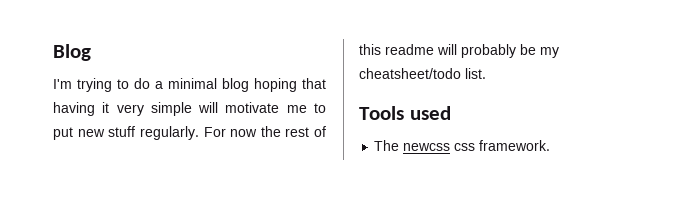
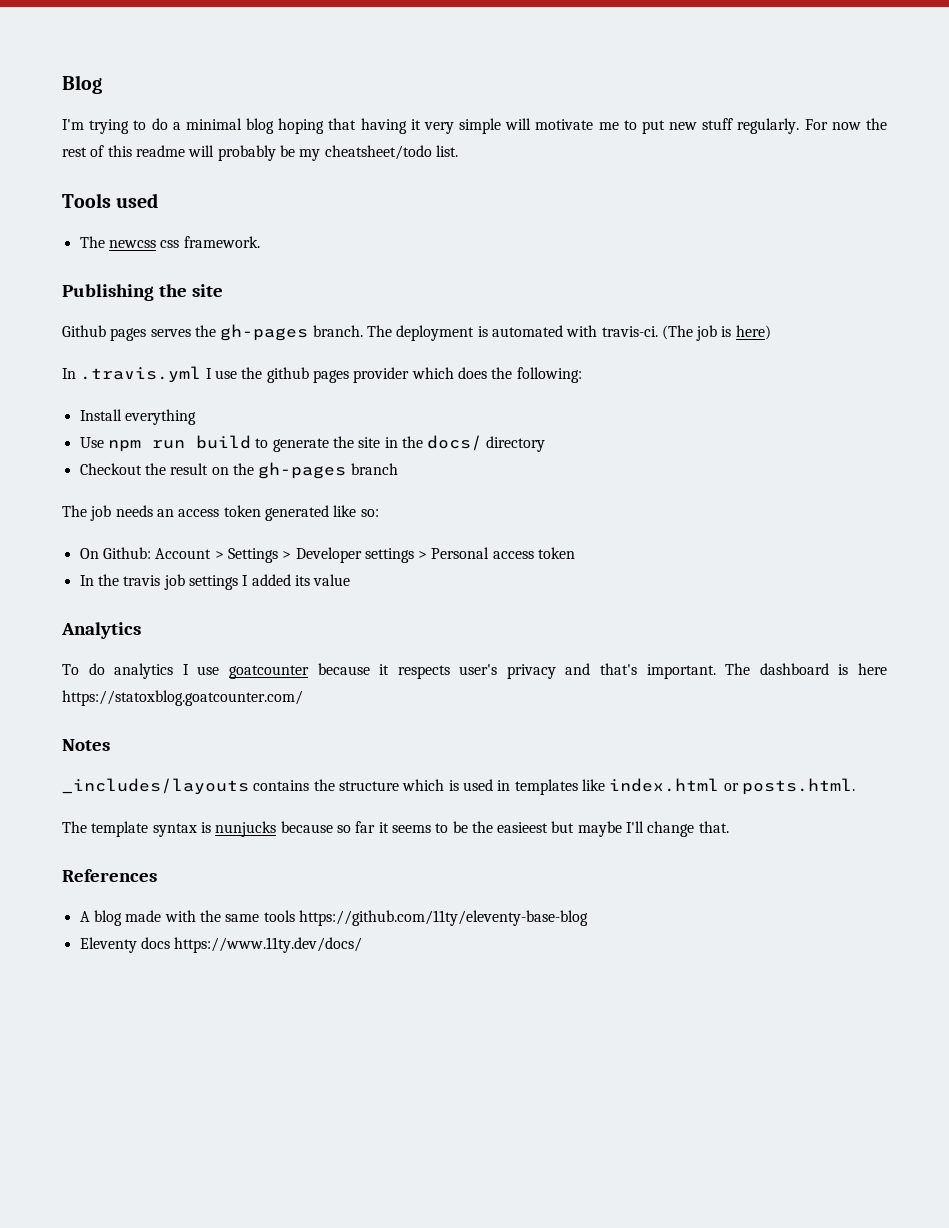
(551, 145) none -> [62,284,223,301] [62,324,771,341] [62,366,582,383] [79,409,196,425] [79,435,546,452] [79,462,398,479] [62,505,379,521] [79,547,576,563] [79,574,351,590] [61,622,141,639] [62,663,888,679] [62,690,303,706] [62,739,110,751] [62,778,855,795] [62,821,729,837] [62,869,157,882] [79,910,588,926] [79,937,363,953] // Publishing the site // Github pages serves the gh-pages branch. The deployment is automated with travis-ci. (The job is here) // In .travis.yml I use the github pages provider which does the following: // Install everything // Use npm run build to generate the site in the docs/ directory // Checkout the result on the gh-pages branch // The job needs an access token generated like so: // On Github: Account > Settings > Developer settings > Personal access token // In the travis job settings I added its value // Analytics // To do analytics I use goatcounter because it respects user's privacy and that's important. The dashboard is here https://statoxblog.goatcounter.com/ // Notes // _includes/layouts contains the structure which is used in templates like index.html or posts.html. // The template syntax is nunjucks because so far it seems to be the easieest but maybe I'll change that. // References // A blog made with the same tools https://github.com/11ty/eleventy-base-blog // Eleventy docs https://www.11ty.dev/docs/

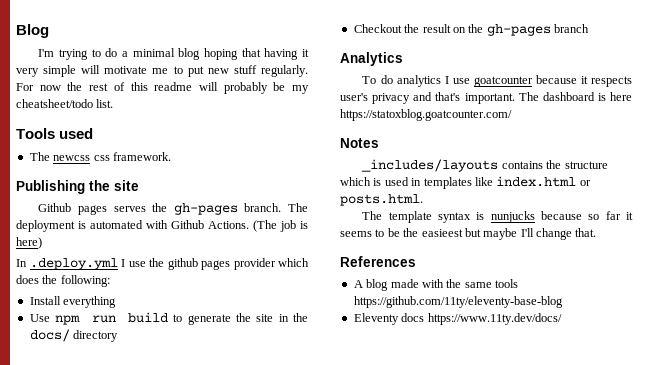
[601,326,658,337] travis-ci. -> [171,220,249,229] Github Actions.
[80,366,202,383] .travis.yml -> [29,258,118,270] .deploy.yml
[62,505,379,521] [79,547,576,563] [79,574,351,590] // The job needs an access token generated like so: // On Github: Account > Settings > Developer settings > Personal access token // In the travis job settings I added its value -> (589, 28) none

